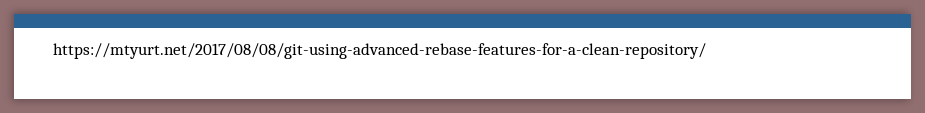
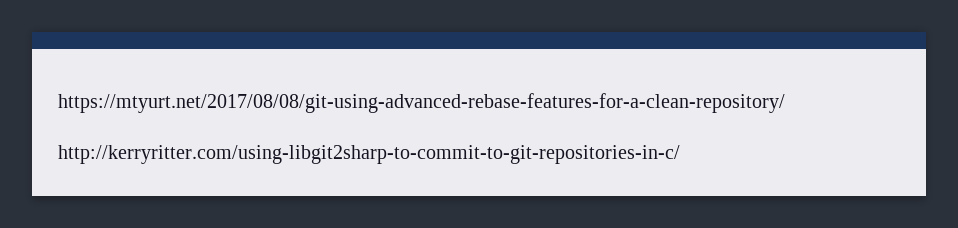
(706, 51) none -> [58,145,680,164] // http://kerryritter.com/using-libgit2sharp-to-commit-to-git-repositories-in-c/

